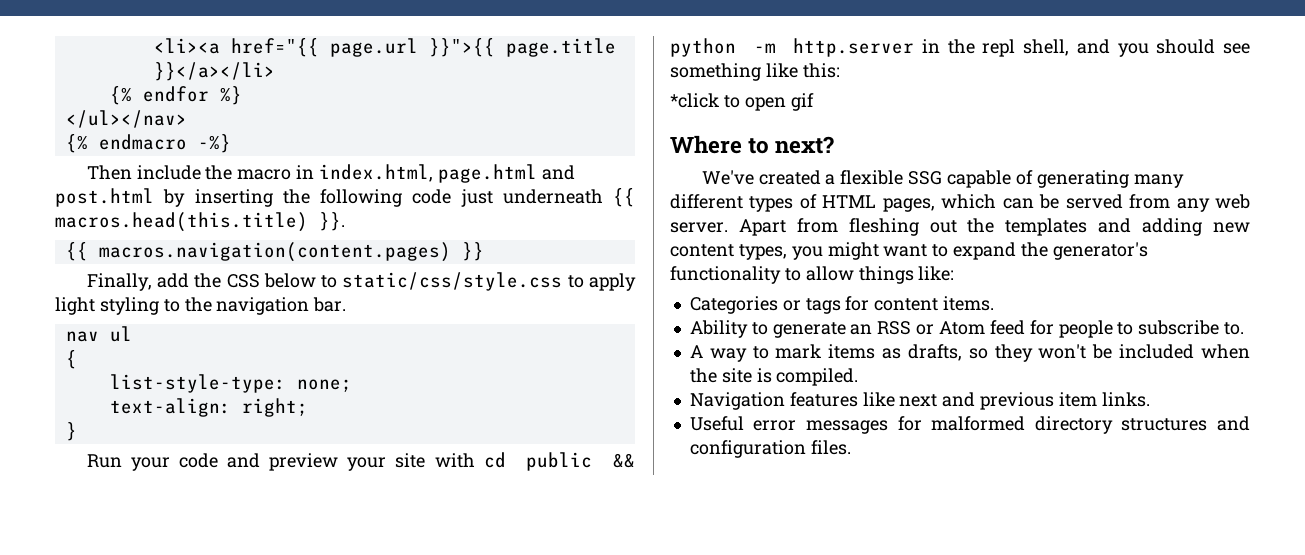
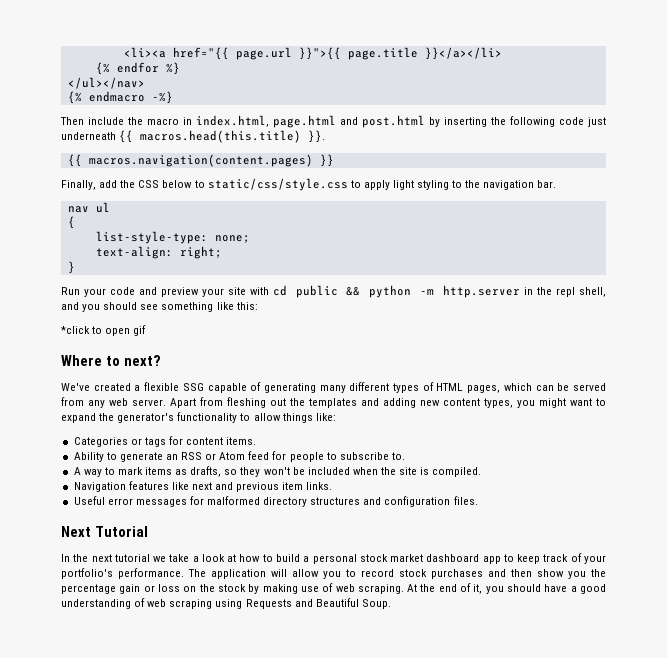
(851, 447) none -> [61,526,148,537] [61,553,606,564] [61,568,606,579] [61,583,606,594] [61,598,391,609] // Next Tutorial // In the next tutorial we take a look at how to build a personal stock market dashboard app to keep track of your portfolio's performance. The application will allow you to record stock purchases and then show you the percentage gain or loss on the stock by making use of web scraping. At the end of it, you should have a good understanding of web scraping using Requests and Beautiful Soup.

